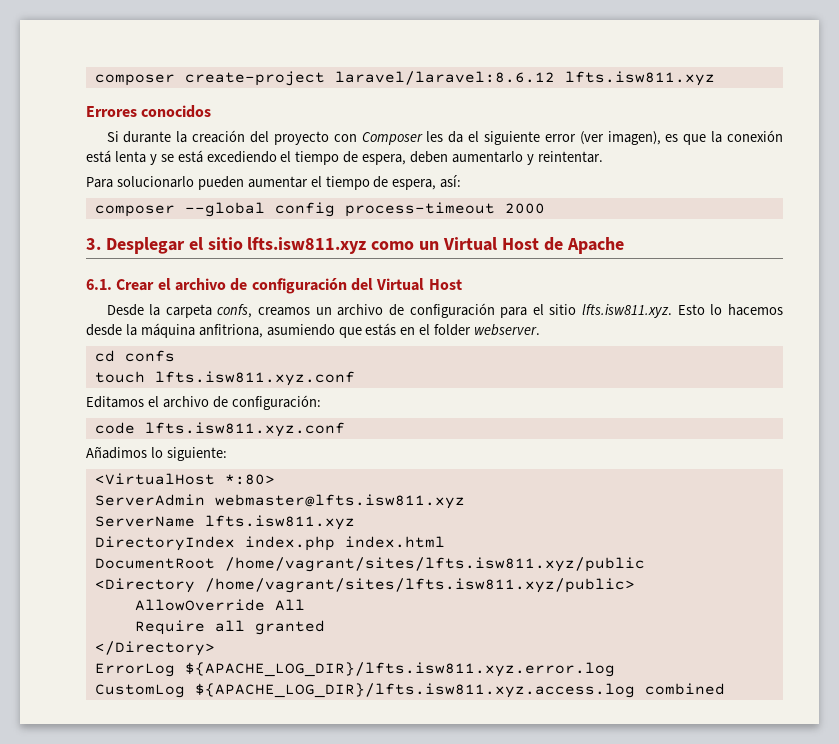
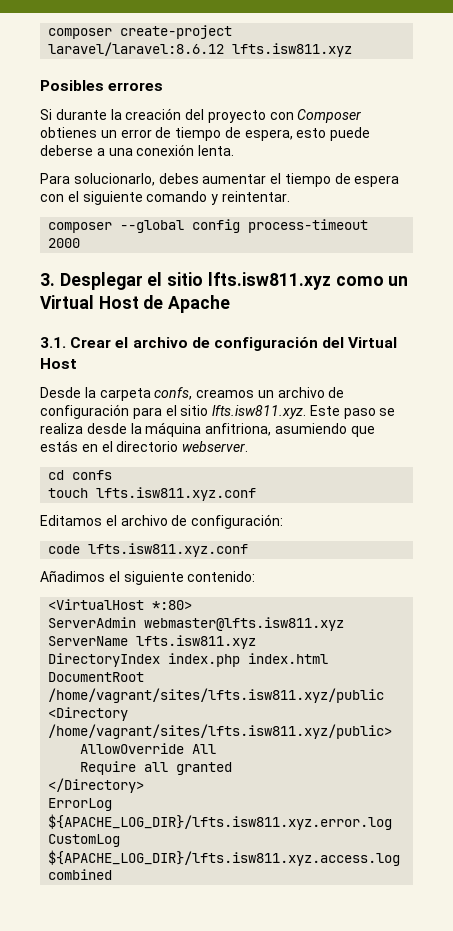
[86,105,212,118] Errores conocidos -> [40,80,164,91] Posibles errores
[426,130,784,145] [86,150,603,165] les da el siguiente error (ver imagen), es que la conexión está lenta y se está excediendo el tiempo de espera, deben aumentarlo y reintentar. -> [40,127,371,141] [40,144,235,156] obtienes un error de tiempo de espera, esto puede deberse a una conexión lenta.
[116,176,244,190] solucionarlo pueden -> [73,173,199,186] solucionarlo, debes
[392,175,462,190] espera, así: -> [354,175,400,187] [40,191,290,205] espera con el siguiente comando y reintentar.
[86,279,112,290] 6.1. -> [40,337,66,348] 3.1.
[677,304,783,316] Esto lo hacemos -> [309,405,396,419] [40,423,83,434] Este paso se realiza
[434,324,472,336] folder -> [116,441,179,452] directorio
[150,447,227,461] lo siguiente: -> [108,571,256,585] el siguiente contenido:

